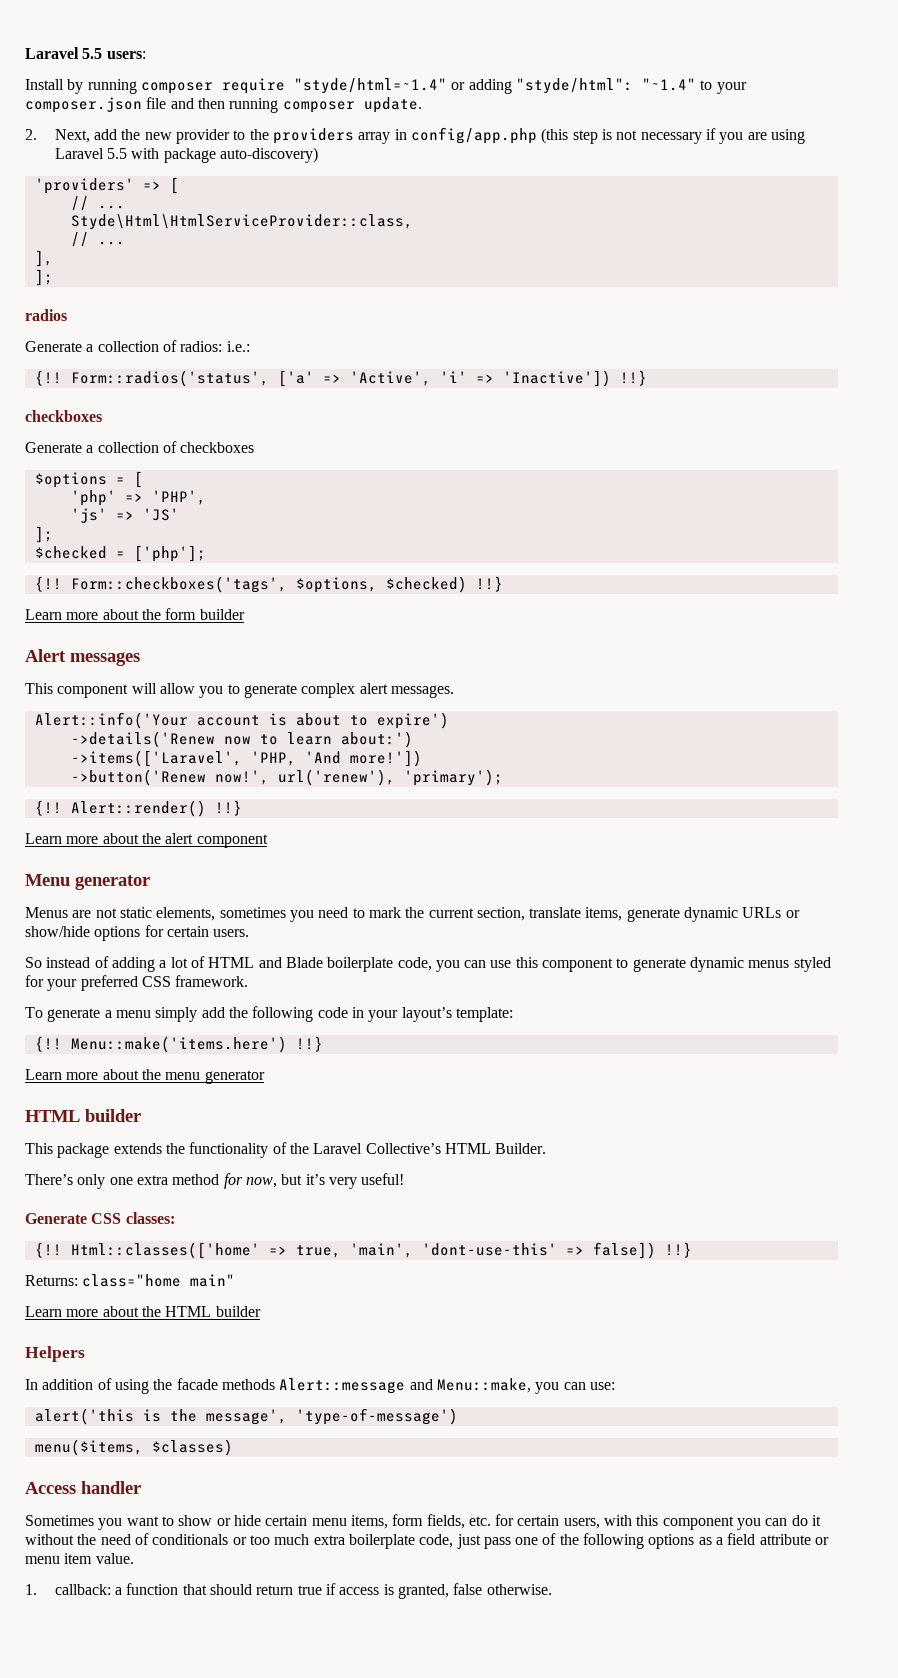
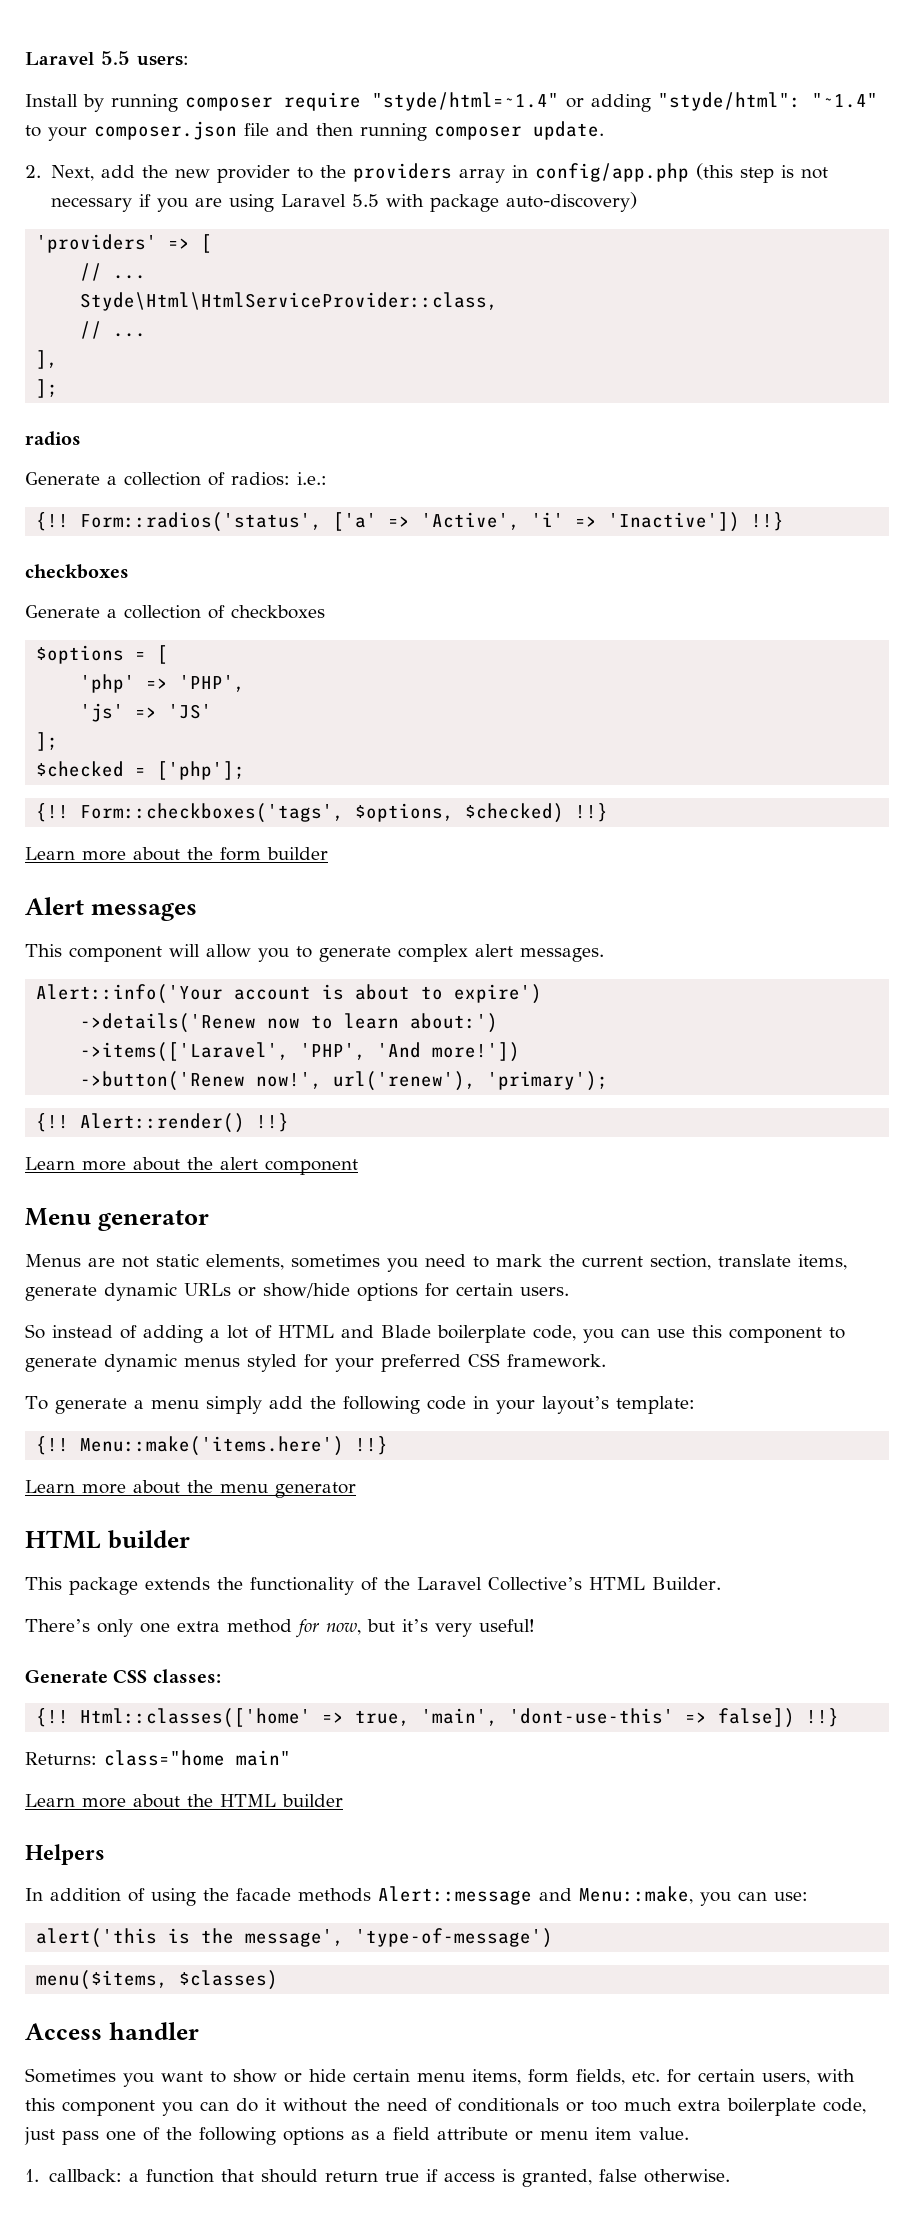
[250,751,296,766] 'PHP, -> [300,1043,367,1060] 'PHP',

